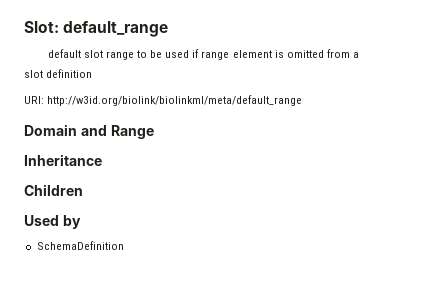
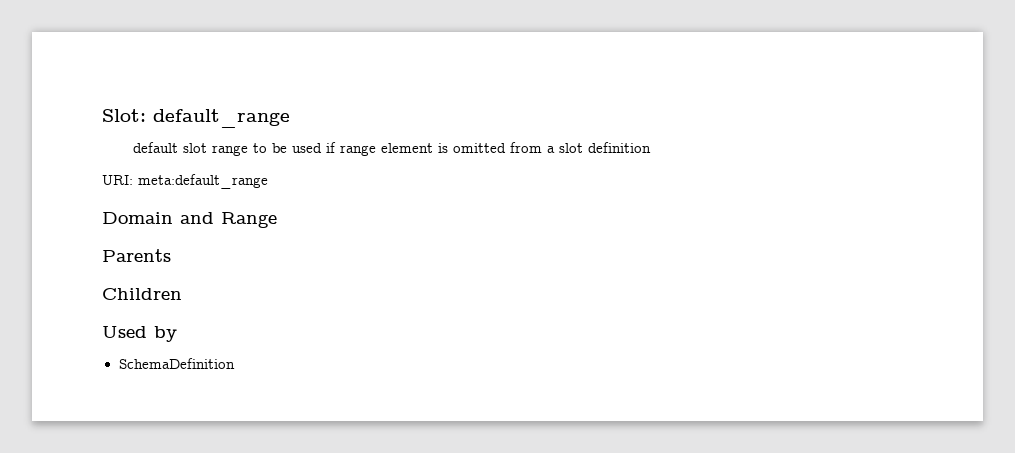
[47,95,303,106] http://w3id.org/biolink/biolinkml/meta/default_range -> [138,174,268,189] meta:default_range
[24,154,102,166] Inheritance -> [102,249,171,262] Parents

